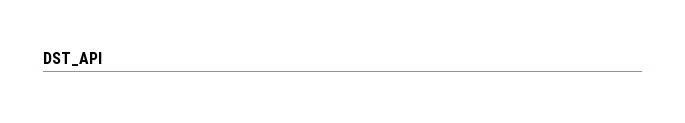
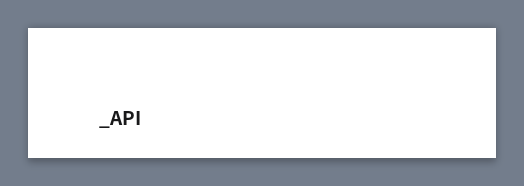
[43,52,102,66] DST_API -> [99,111,141,128] _API

